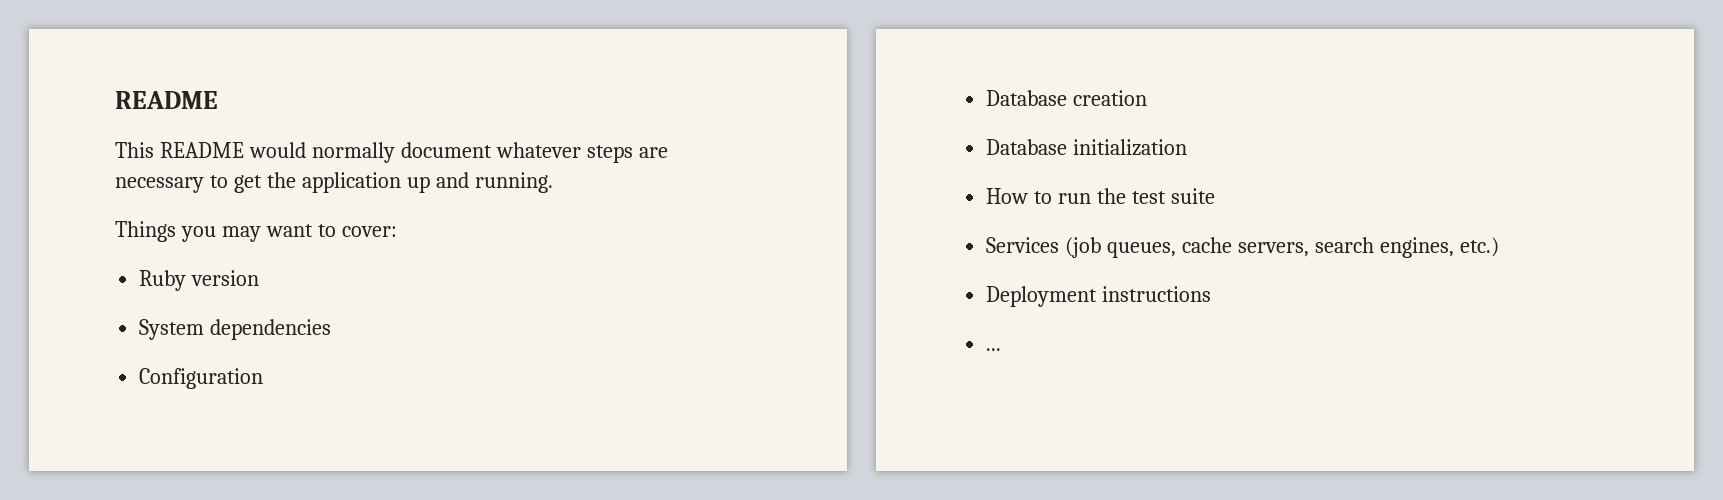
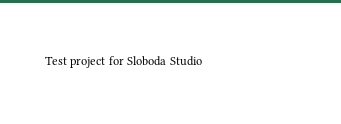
[115,91,218,109] [115,142,668,163] [115,172,553,193] [115,221,397,242] [139,270,260,291] [139,319,332,340] [139,368,264,389] [986,90,1148,106] [986,139,1188,156] [986,188,1215,204] [986,237,1499,258] [986,286,1212,307] [986,348,1002,351] README // This README would normally document whatever steps are necessary to get the application up and running. // Things you may want to cover: // Ruby version // System dependencies // Configuration // Database creation // Database initialization // How to run the test suite // Services (job queues, cache servers, search engines, etc.) // Deployment instructions // ... -> [45,56,202,68] Test project for Sloboda Studio

